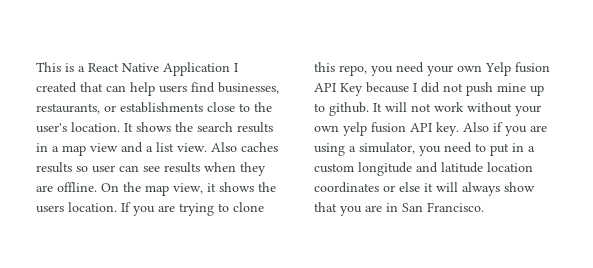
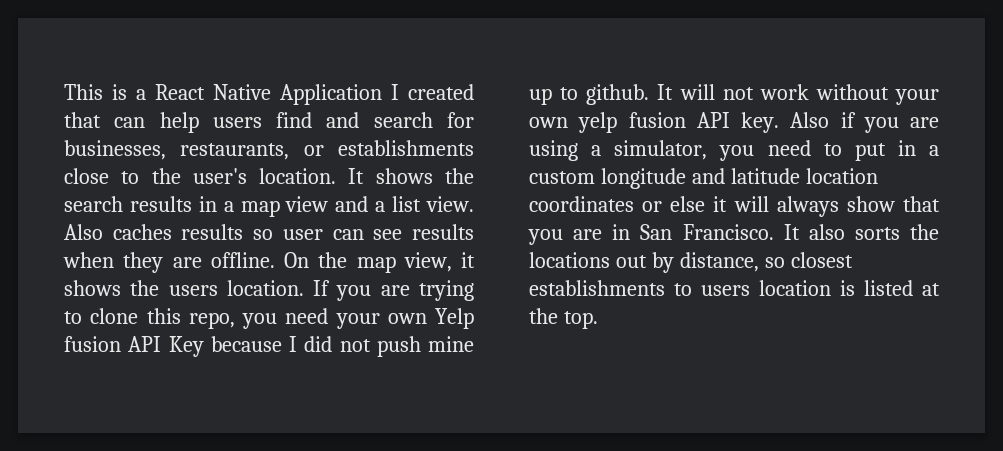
(215, 87) none -> [326,112,474,128] and search for
(484, 207) none -> [783,224,939,240] [529,252,853,273] [529,280,940,296] [529,308,598,329] It also sorts the locations out by distance, so closest establishments to users location is listed at the top.

